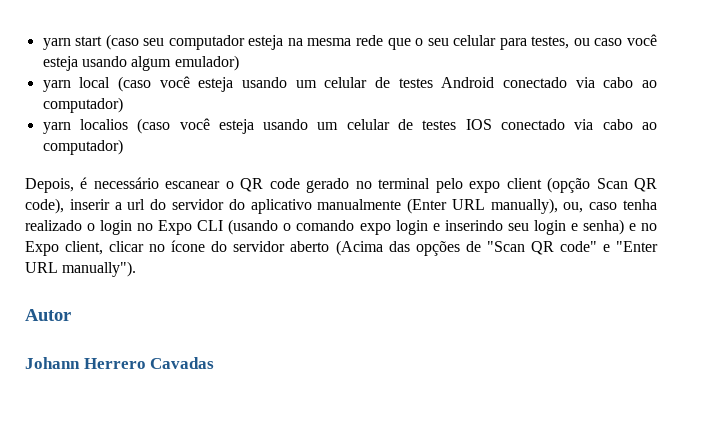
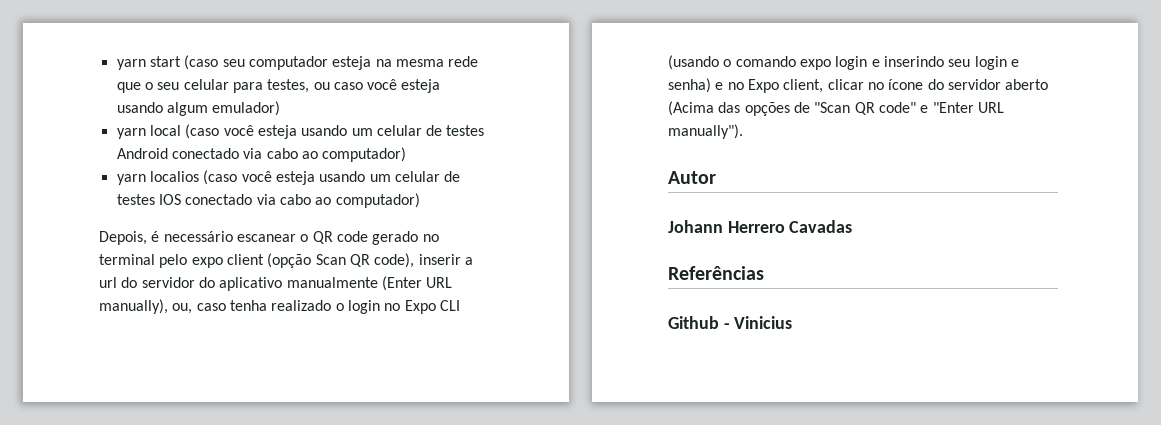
(215, 363) none -> [668,266,764,280] [668,316,793,329] // Referências // Github - Vinicius

